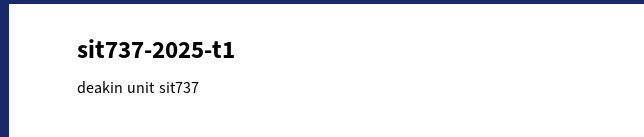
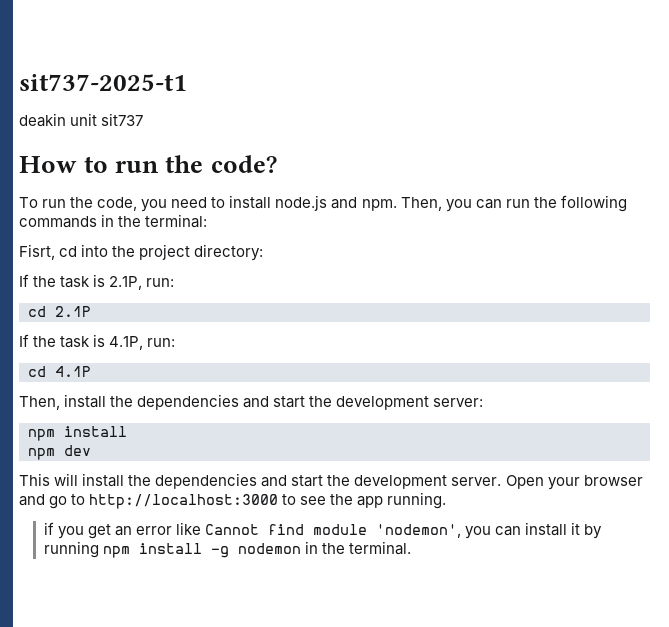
(199, 87) none -> [19,155,277,173] [19,195,627,212] [19,214,208,228] [19,244,264,261] [19,274,175,290] [28,306,91,317] [19,334,176,350] [28,366,91,377] [19,394,484,410] [28,426,127,441] [28,445,91,460] [19,473,643,490] [19,492,447,509] [43,522,603,539] [43,541,411,558] // How to run the code? // To run the code, you need to install node.js and npm. Then, you can run the following commands in the terminal: // Fisrt, cd into the project directory: // If the task is 2.1P, run: // cd 2.1P // If the task is 4.1P, run: // cd 4.1P // Then, install the dependencies and start the development server: // npm install // npm dev // This will install the dependencies and start the development server. Open your browser and go to http://localhost:3000 to see the app running. // if you get an error like Cannot find module 'nodemon', you can install it by running npm install -g nodemon in the terminal.

